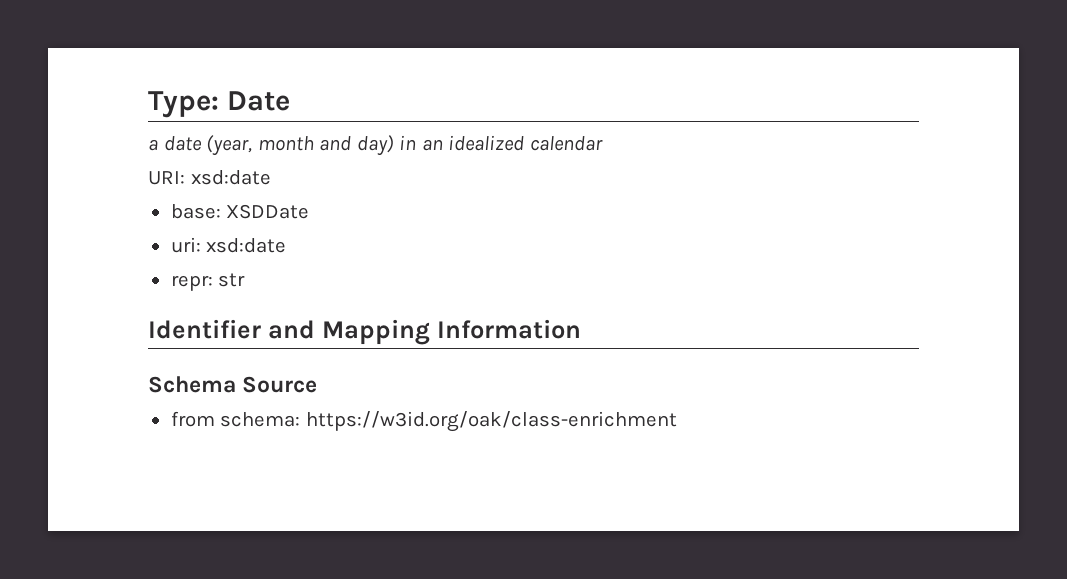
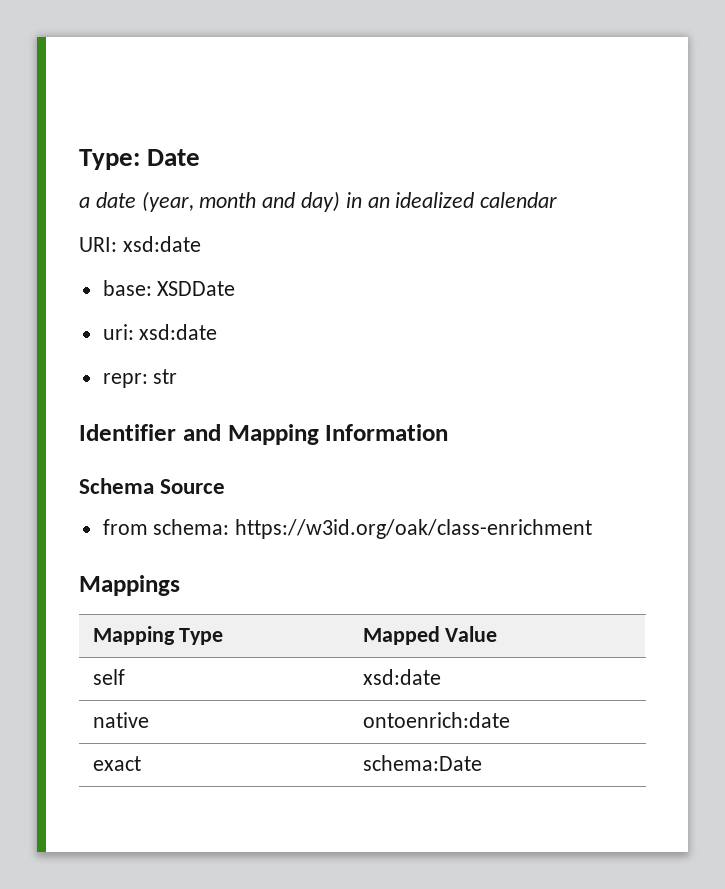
(677, 421) none -> [79,575,180,596] [92,626,224,645] [362,626,498,645] [92,669,125,685] [362,669,441,685] [92,712,149,728] [362,712,510,728] [92,756,141,771] [362,755,482,771] // Mappings // Mapping Type | Mapped Value // self | xsd:date // native | ontoenrich:date // exact | schema:Date

